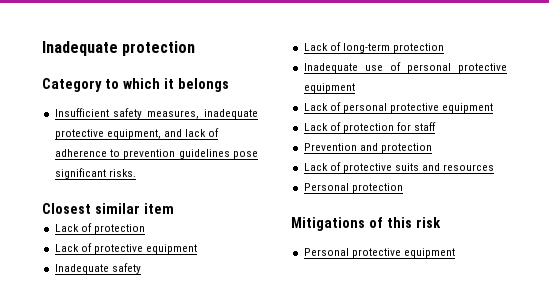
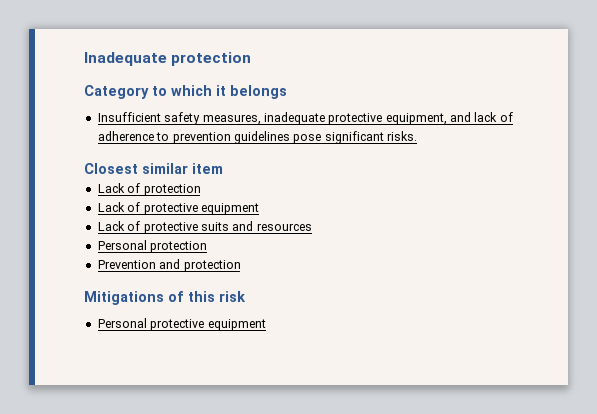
[54,263,141,274] [303,42,444,53] [303,62,507,73] [303,83,355,93] [303,102,494,113] [303,122,437,133] [303,143,432,153] // Inadequate safety // Lack of long-term protection // Inadequate use of personal protective equipment // Lack of personal protective equipment // Lack of protection for staff // Prevention and protection -> (259, 209) none
(403, 188) none -> [97,259,241,272] // Prevention and protection

